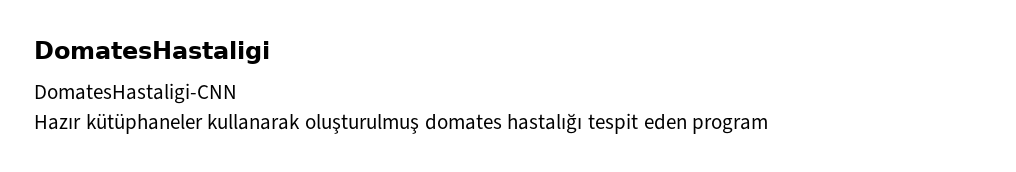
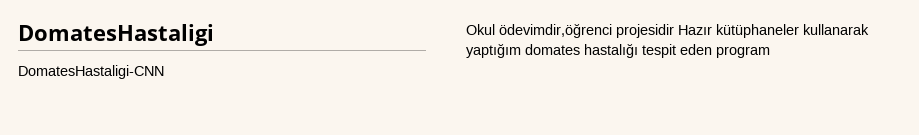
(237, 93) none -> [466,23,674,38] Okul ödevimdir,öğrenci projesidir
[305,114,420,134] oluşturulmuş -> [466,43,521,58] yaptığım

